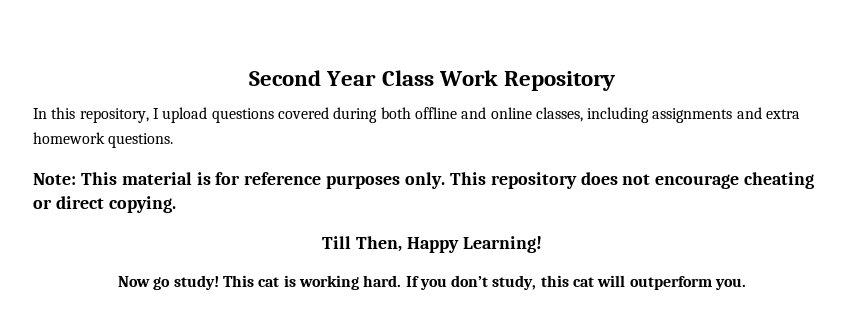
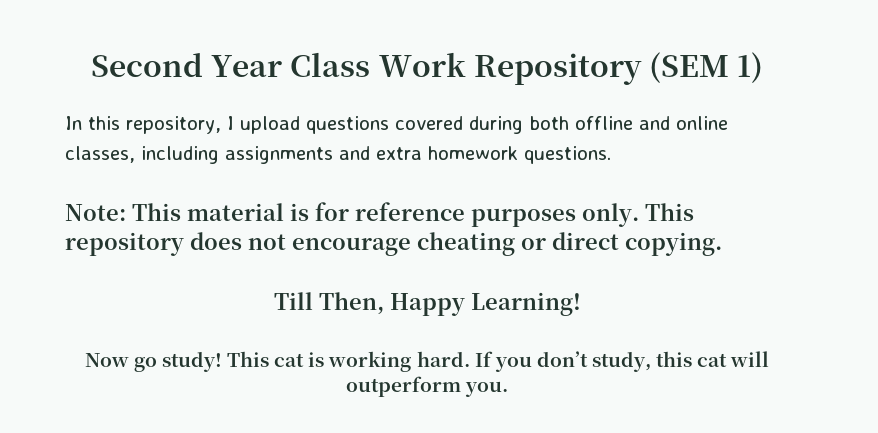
(615, 81) none -> [648,52,763,83] (SEM 1)

